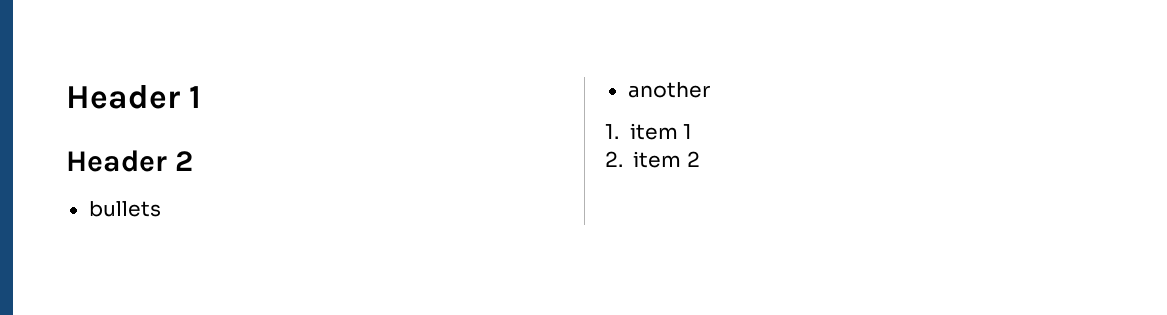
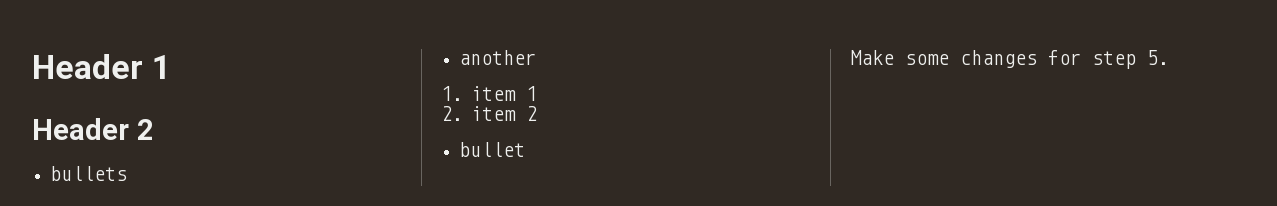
(700, 159) none -> [459,142,526,157] [850,50,1169,69] // bullet // Make some changes for step 5.

